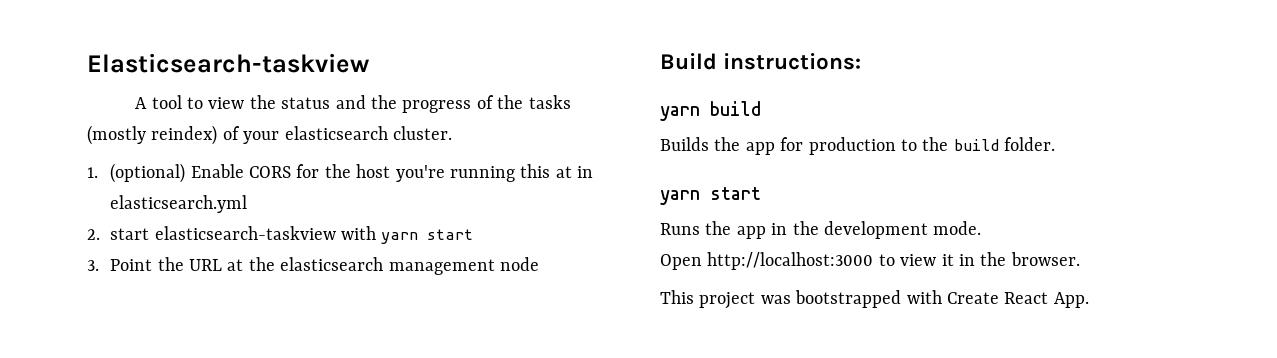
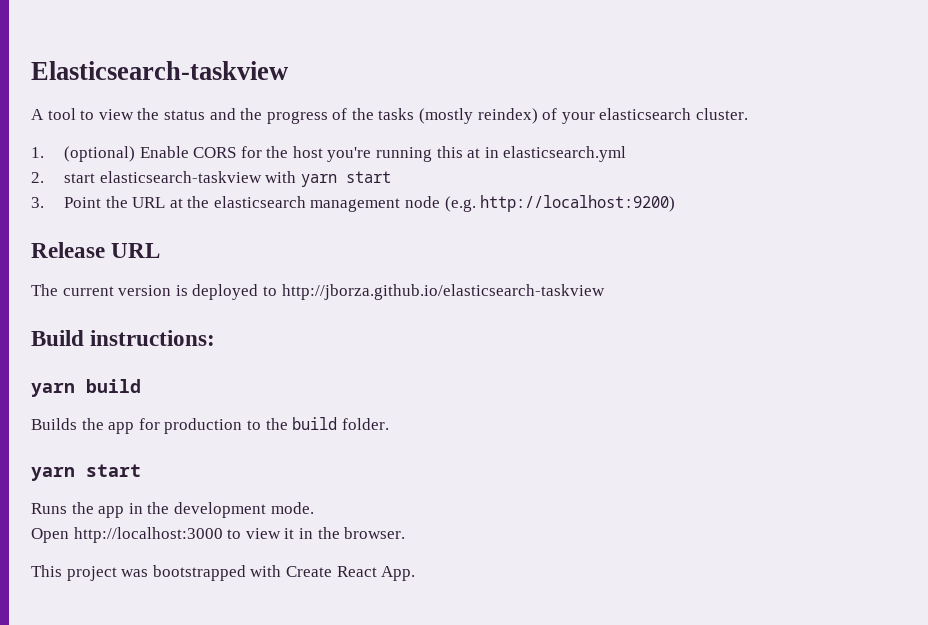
(539, 264) none -> [444,195,676,212] [31,242,161,258] [31,284,605,300] (e.g. http://localhost:9200) // Release URL // The current version is deployed to http://jborza.github.io/elasticsearch-taskview

